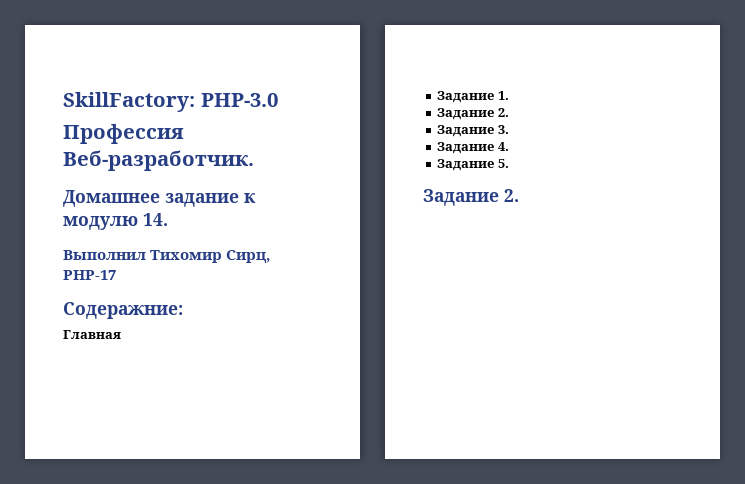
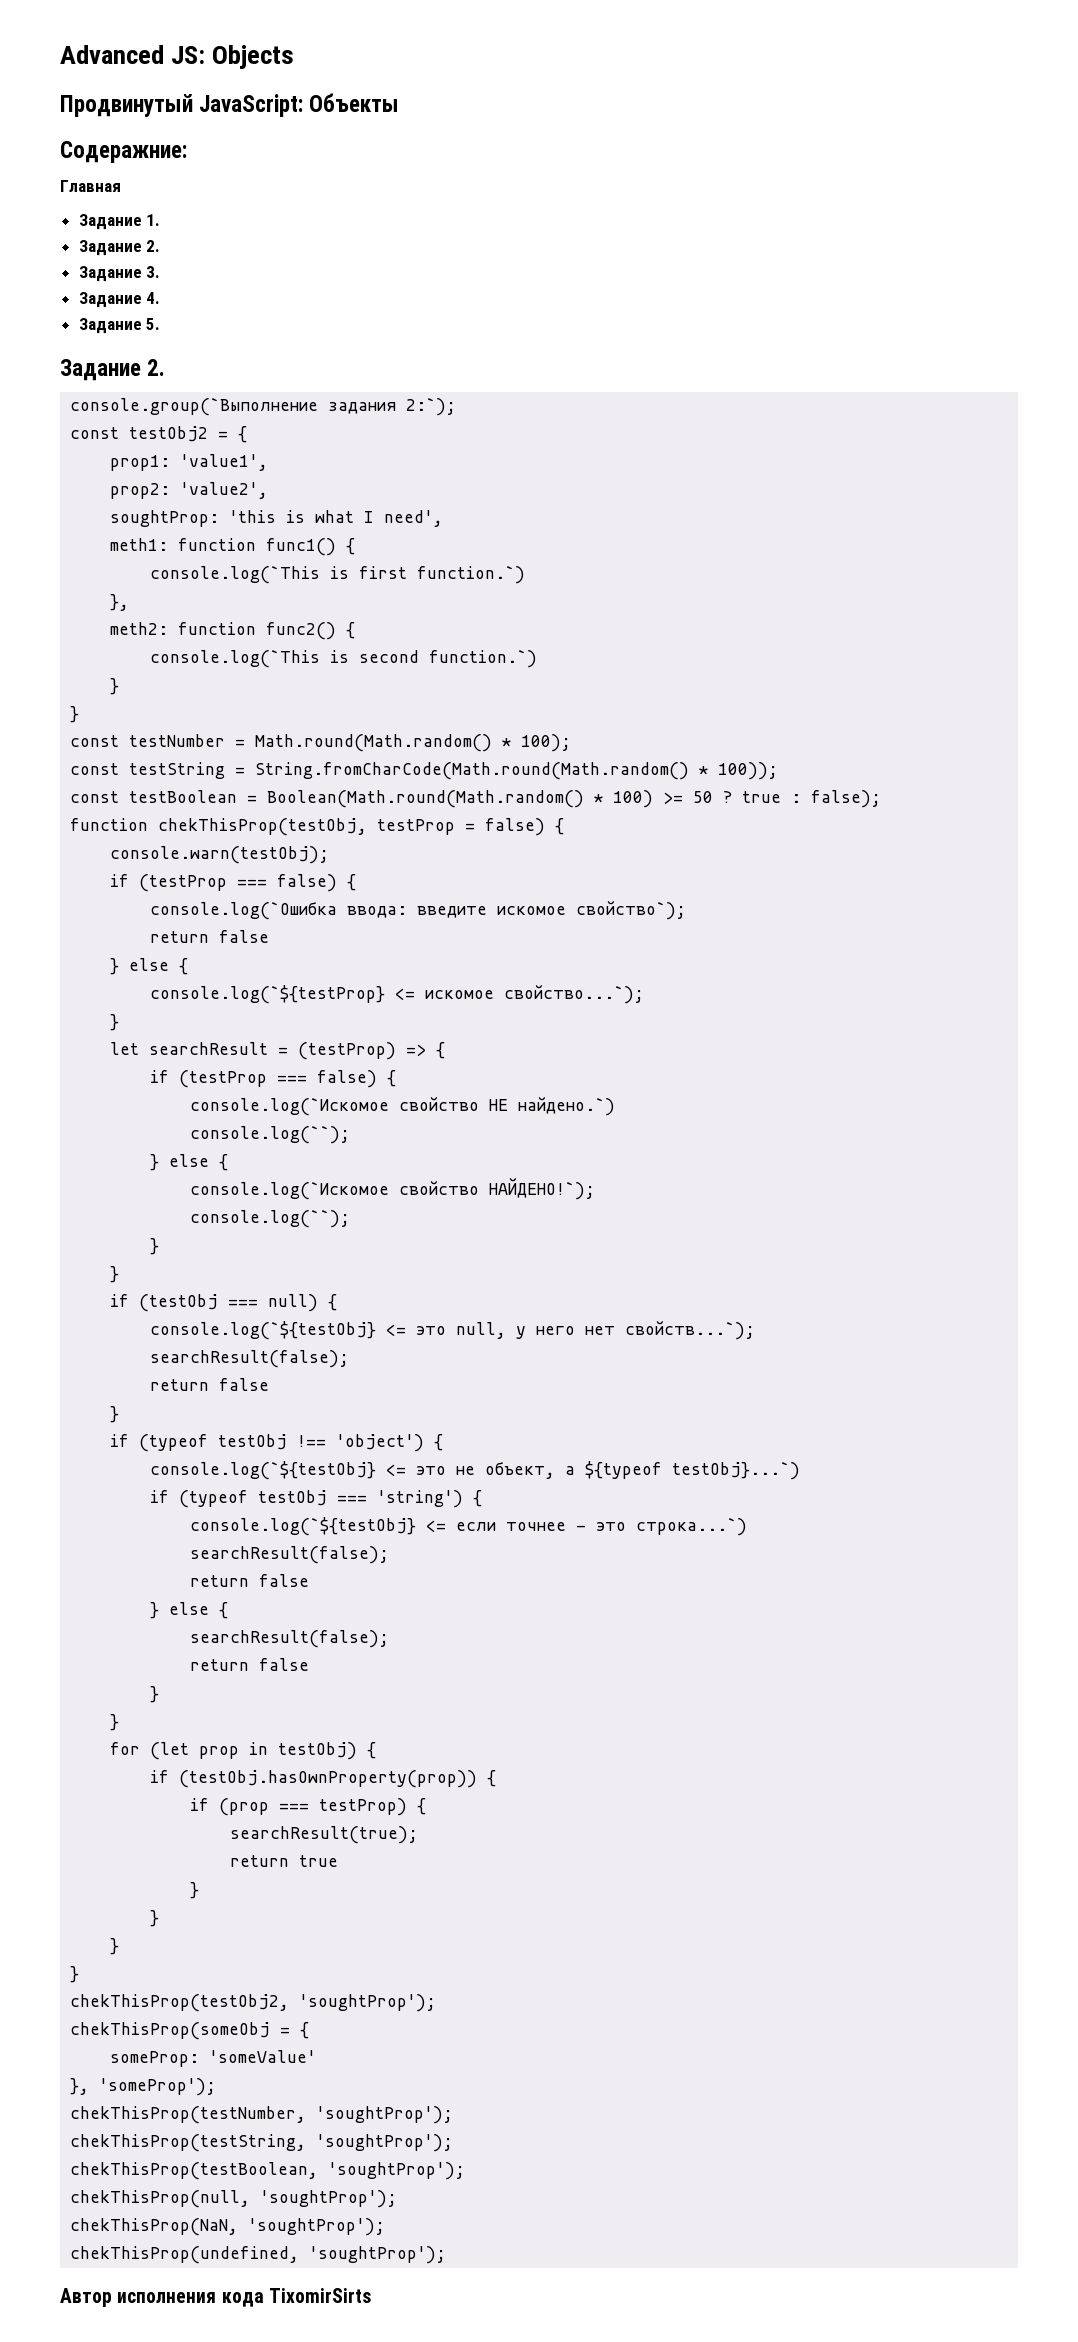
[63,92,278,112] [63,123,184,144] [63,150,254,171] [63,190,256,207] [63,213,168,230] [63,250,271,264] [63,270,116,280] SkillFactory: PHP-3.0 // Профессия Веб-разработчик. // Домашнее задание к модулю 14. // Выполнил Тихомир Сирц, PHP-17 -> [60,45,295,69] [60,93,400,117] Advanced JS: Objects // Продвинутый JavaScript: Объекты
(519, 195) none -> [70,398,457,416] [70,426,248,443] [110,454,269,471] [110,482,269,499] [110,510,444,527] [110,538,356,556] [150,566,526,584] [110,594,130,611] [110,622,356,640] [150,650,538,668] [110,678,120,695] [70,706,80,723] [70,734,572,752] [70,762,779,780] [70,790,882,808] [70,818,565,836] [110,846,330,864] [110,874,357,892] [150,901,687,920] [150,930,270,943] [110,958,189,975] [150,985,645,1004] [110,1014,120,1031] [110,1042,446,1060] [150,1070,397,1088] [190,1097,616,1116] [190,1126,351,1144] [150,1154,229,1171] [190,1178,596,1200] [190,1210,351,1228] [150,1238,160,1255] [110,1266,120,1283] [110,1294,338,1312] [150,1321,756,1340] [150,1350,350,1368] [150,1378,270,1391] [110,1406,120,1423] [110,1434,444,1452] [150,1461,801,1480] [150,1490,483,1508] [190,1517,748,1536] [190,1546,390,1564] [190,1574,310,1587] [150,1602,229,1619] [190,1630,390,1648] [190,1658,310,1671] [150,1686,160,1703] [110,1714,120,1731] [110,1742,377,1760] [150,1770,497,1788] [190,1798,427,1816] [230,1826,419,1844] [230,1855,339,1867] [190,1882,200,1899] [150,1910,160,1927] [110,1938,120,1955] [70,1966,80,1983] [70,1994,437,2012] [70,2022,310,2040] [110,2050,317,2067] [70,2078,217,2096] [70,2106,454,2124] [70,2134,454,2152] [70,2162,466,2180] [70,2190,398,2208] [70,2218,386,2236] [70,2246,447,2264] [60,2288,371,2307] // console.group(`Выполнение задания 2:`); // const testObj2 = { // prop1: 'value1', // prop2: 'value2', // soughtProp: 'this is what I need', // meth1: function func1() { // console.log(`This is first function.`) // }, // meth2: function func2() { // console.log(`This is second function.`) // } // } // const testNumber = Math.round(Math.random() * 100); // const testString = String.fromCharCode(Math.round(Math.random() * 100)); // const testBoolean = Boolean(Math.round(Math.random() * 100) >= 50 ? true : false); // function chekThisProp(testObj, testProp = false) { // console.warn(testObj); // if (testProp === false) { // console.log(`Ошибка ввода: введите искомое свойство`); // return false // } else { // console.log(`${testProp} <= искомое свойство...`); // } // let searchResult = (testProp) => { // if (testProp === false) { // console.log(`Искомое свойство НЕ найдено.`) // console.log(``); // } else { // console.log(`Искомое свойство НАЙДЕНО!`); // console.log(``); // } // } // if (testObj === null) { // console.log(`${testObj} <= это null, у него нет свойств...`); // searchResult(false); // return false // } // if (typeof testObj !== 'object') { // console.log(`${testObj} <= это не объект, а ${typeof testObj}...`) // if (typeof testObj === 'string') { // console.log(`${testObj} <= если точнее - это строка...`) // searchResult(false); // return false // } else { // searchResult(false); // return false // } // } // for (let prop in testObj) { // if (testObj.hasOwnProperty(prop)) { // if (prop === testProp) { // searchResult(true); // return true // } // } // } // } // chekThisProp(testObj2, 'soughtProp'); // chekThisProp(someObj = { // someProp: 'someValue' // }, 'someProp'); // chekThisProp(testNumber, 'soughtProp'); // chekThisProp(testString, 'soughtProp'); // chekThisProp(testBoolean, 'soughtProp'); // chekThisProp(null, 'soughtProp'); // chekThisProp(NaN, 'soughtProp'); // chekThisProp(undefined, 'soughtProp'); // Автор исполнения кода TixomirSirts

